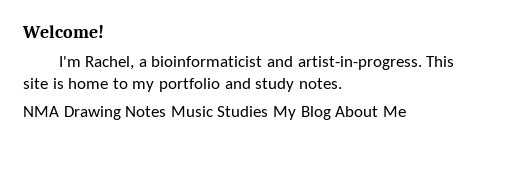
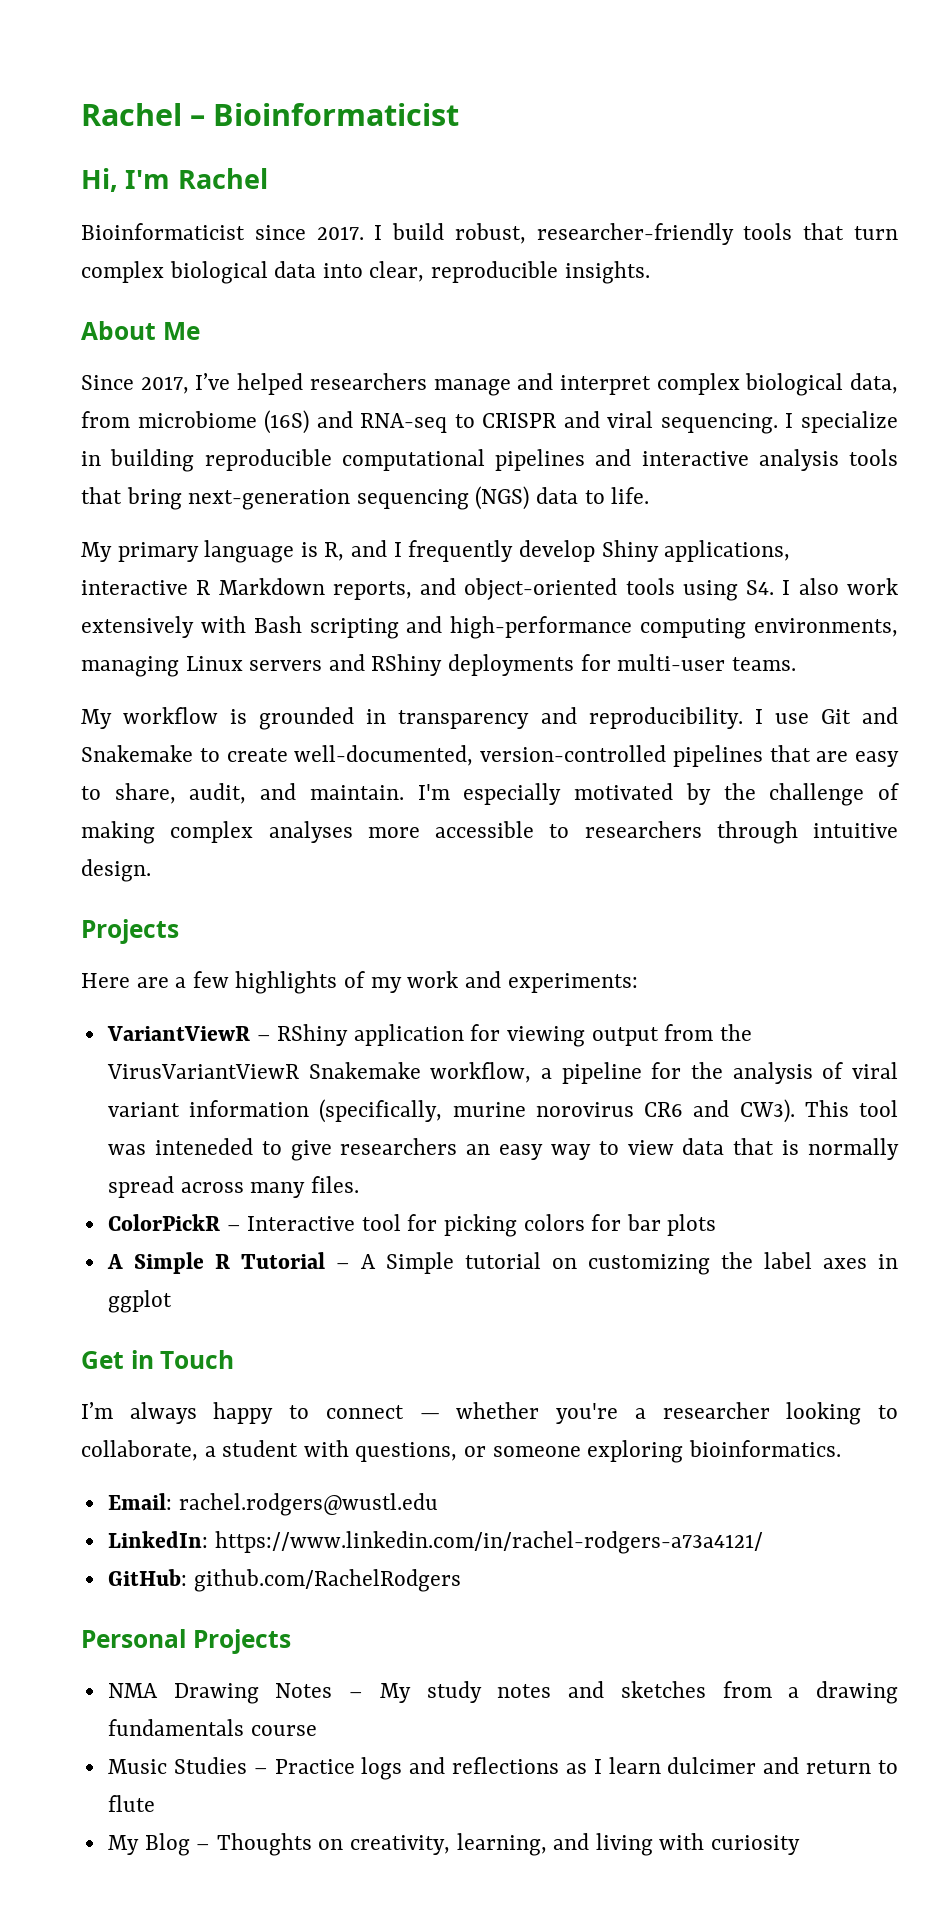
[22,25,104,38] [58,56,455,70] [23,78,342,92] [23,106,406,120] Welcome! // I'm Rachel, a bioinformaticist and artist-in-progress. This site is home to my portfolio and study notes. // NMA Drawing Notes Music Studies My Blog About Me -> [81,103,460,126] [81,168,268,192] [81,223,899,245] [81,261,650,284] [81,321,200,340] [81,373,899,396] [81,410,898,434] [81,449,898,472] [81,486,650,510] [81,540,791,563] [81,578,898,601] [81,616,898,639] [81,654,796,677] [81,707,899,730] [81,745,899,767] [81,783,900,806] [81,821,898,844] [81,859,151,882] [81,919,179,944] [81,971,638,994] [106,1024,752,1047] [106,1062,898,1084] [107,1099,898,1123] [107,1138,900,1161] [107,1176,359,1198] [107,1214,717,1237] [106,1252,898,1275] [107,1290,172,1313] [81,1350,235,1369] [81,1402,899,1425] [81,1440,841,1463] [107,1493,438,1516] [107,1531,763,1554] [107,1569,461,1592] [81,1629,291,1654] [107,1681,899,1704] [107,1719,317,1736] [107,1757,899,1780] [107,1795,155,1812] [107,1833,801,1856] Rachel – Bioinformaticist // Hi, I'm Rachel // Bioinformaticist since 2017. I build robust, researcher-friendly tools that turn complex biological data into clear, reproducible insights. // About Me // Since 2017, I’ve helped researchers manage and interpret complex biological data, from microbiome (16S) and RNA-seq to CRISPR and viral sequencing. I specialize in building reproducible computational pipelines and interactive analysis tools that bring next-generation sequencing (NGS) data to life. // My primary language is R, and I frequently develop Shiny applications, interactive R Markdown reports, and object-oriented tools using S4. I also work extensively with Bash scripting and high-performance computing environments, managing Linux servers and RShiny deployments for multi-user teams. // My workflow is grounded in transparency and reproducibility. I use Git and Snakemake to create well-documented, version-controlled pipelines that are easy to share, audit, and maintain. I'm especially motivated by the challenge of making complex analyses more accessible to researchers through intuitive design. // Projects // Here are a few highlights of my work and experiments: // VariantViewR – RShiny application for viewing output from the VirusVariantViewR Snakemake workflow, a pipeline for the analysis of viral variant information (specifically, murine norovirus CR6 and CW3). This tool was inteneded to give researchers an easy way to view data that is normally spread across many files. // ColorPickR – Interactive tool for picking colors for bar plots // A Simple R Tutorial – A Simple tutorial on customizing the label axes in ggplot // Get in Touch // I’m always happy to connect — whether you're a researcher looking to collaborate, a student with questions, or someone exploring bioinformatics. // Email: rachel.rodgers@wustl.edu // LinkedIn: https://www.linkedin.com/in/rachel-rodgers-a73a4121/ // GitHub: github.com/RachelRodgers // Personal Projects // NMA Drawing Notes – My study notes and sketches from a drawing fundamentals course // Music Studies – Practice logs and reflections as I learn dulcimer and return to flute // My Blog – Thoughts on creativity, learning, and living with curiosity

